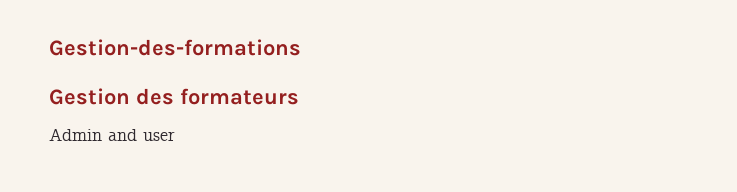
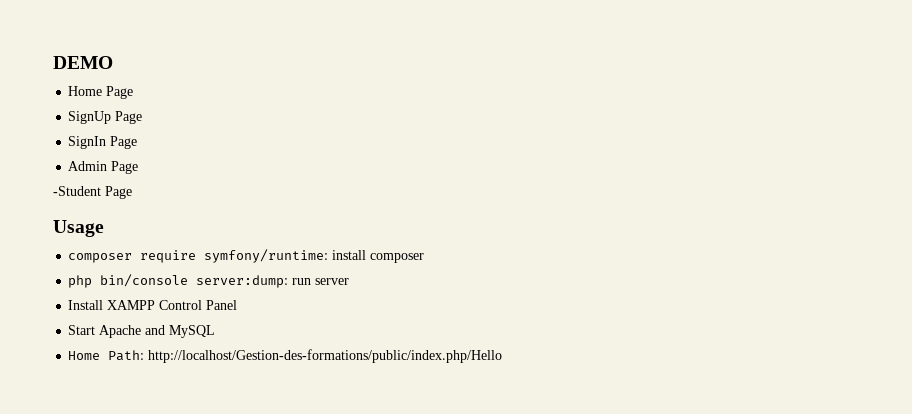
[49,39,301,56] [49,88,299,105] [49,128,175,141] Gestion-des-formations // Gestion des formateurs // Admin and user -> [53,56,113,69] [68,86,134,99] [68,111,143,124] [68,136,138,149] [68,161,139,174] [53,186,132,199] [53,220,104,237] [68,249,425,263] [68,274,350,288] [68,300,238,310] [68,325,216,338] [68,349,503,363] DEMO // Home Page // SignUp Page // SignIn Page // Admin Page // -Student Page // Usage // composer require symfony/runtime: install composer // php bin/console server:dump: run server // Install XAMPP Control Panel // Start Apache and MySQL // Home Path: http://localhost/Gestion-des-formations/public/index.php/Hello

